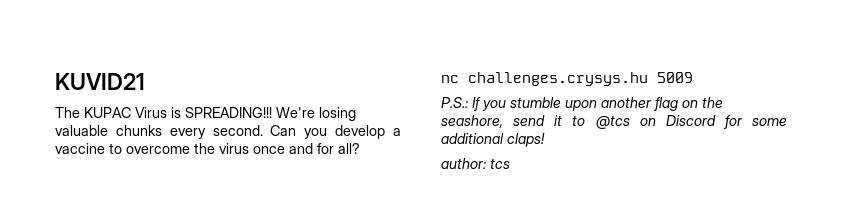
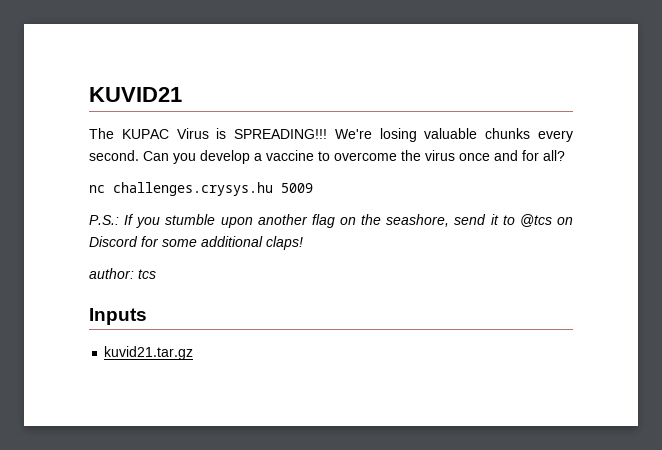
(510, 163) none -> [89,308,147,325] [104,346,194,360] // Inputs // kuvid21.tar.gz

